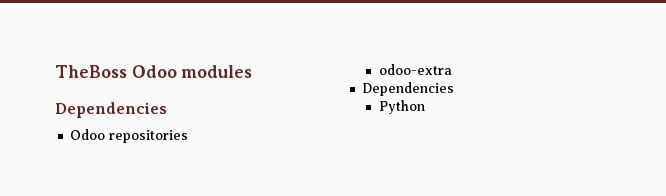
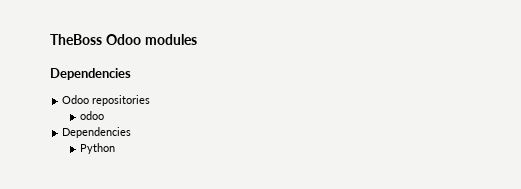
[378,64,452,75] odoo-extra -> [80,111,105,120] odoo

